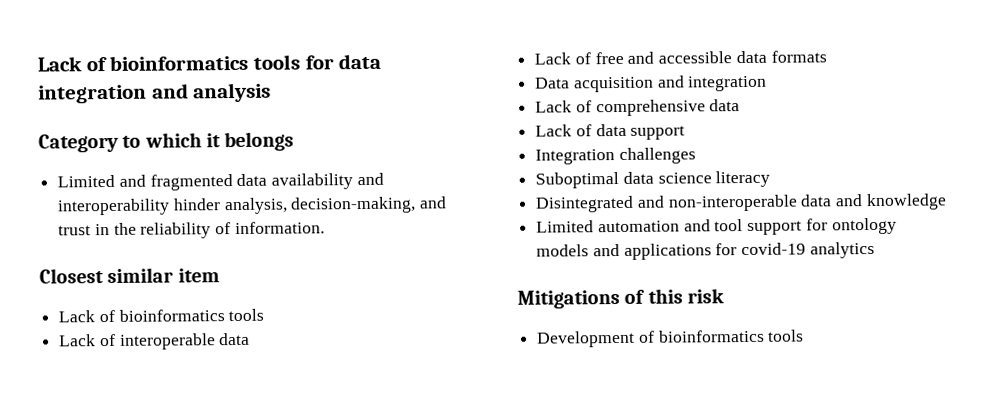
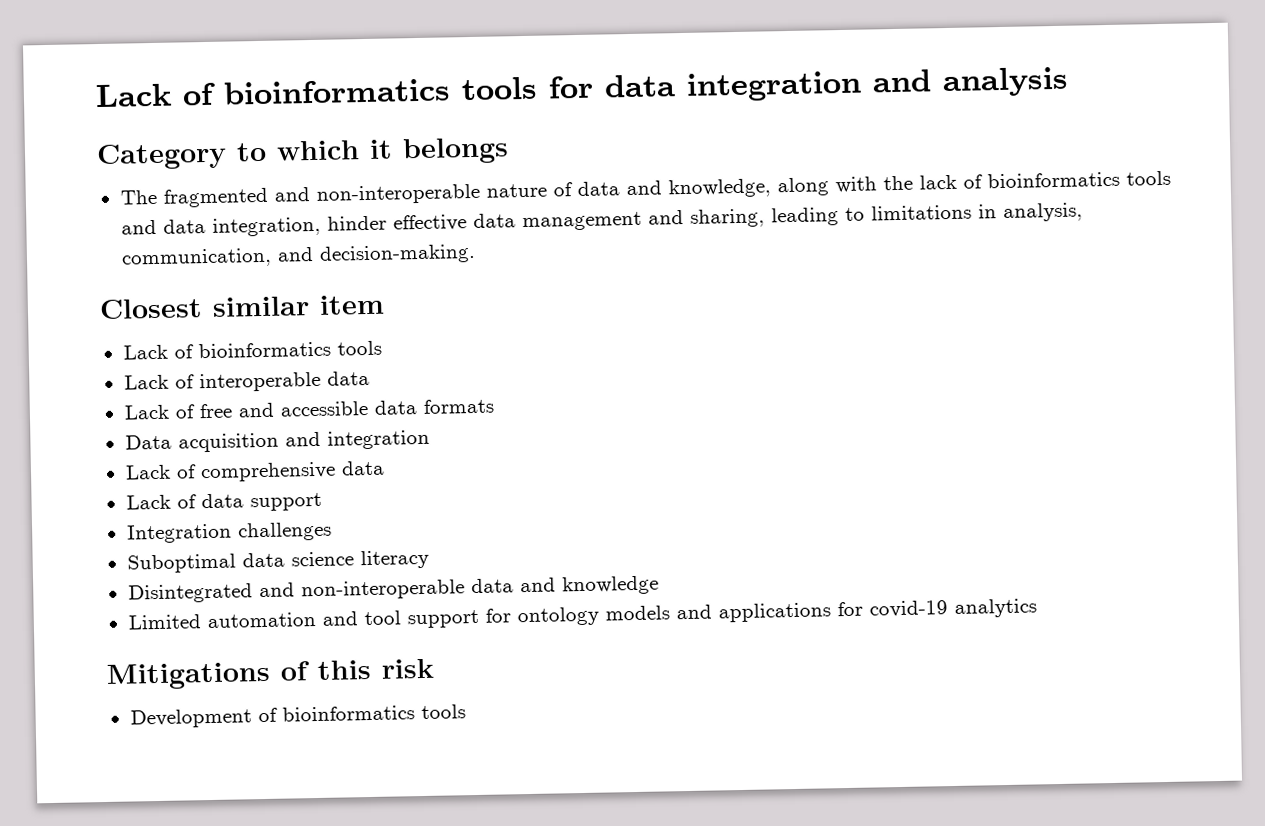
[57,172,384,191] [57,196,448,216] [58,221,325,239] Limited and fragmented data availability and interoperability hinder analysis, decision-making, and trust in the reliability of information. -> [119,170,1171,208] [120,202,1083,237] [120,243,476,269] The fragmented and non-interoperable nature of data and knowledge, along with the lack of bioinformatics tools and data integration, hinder effective data management and sharing, leading to limitations in analysis, communication, and decision-making.

